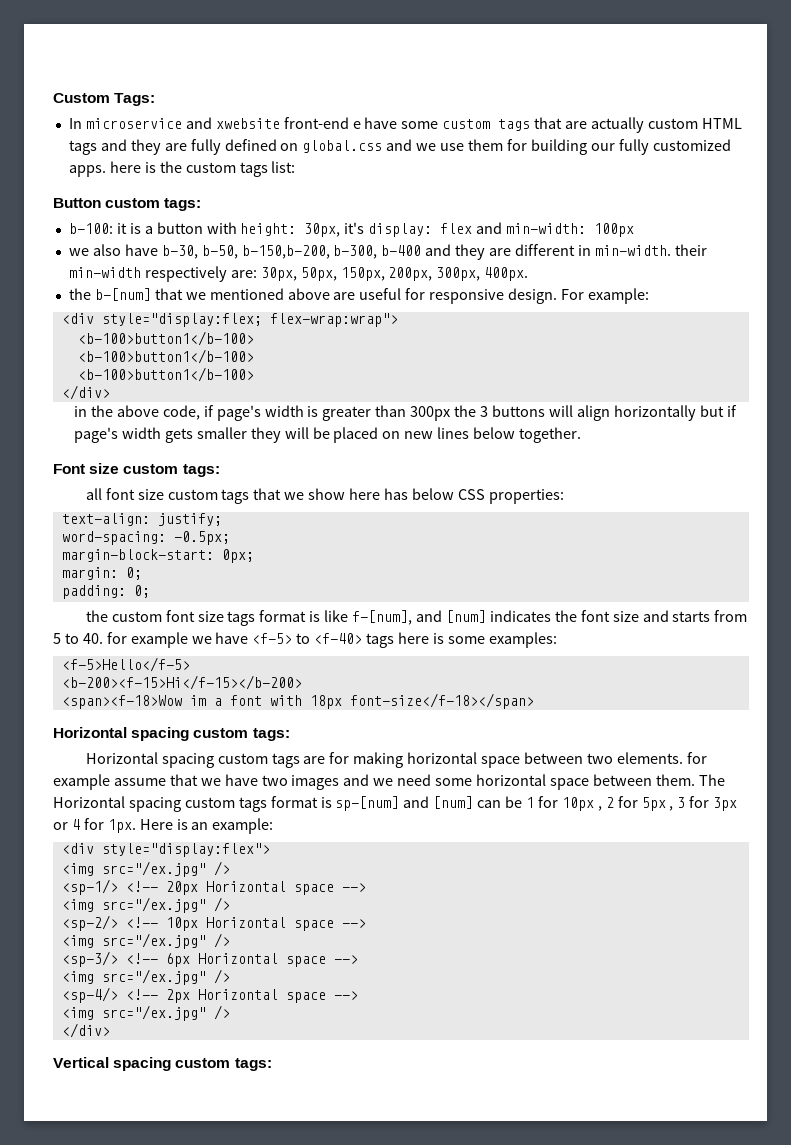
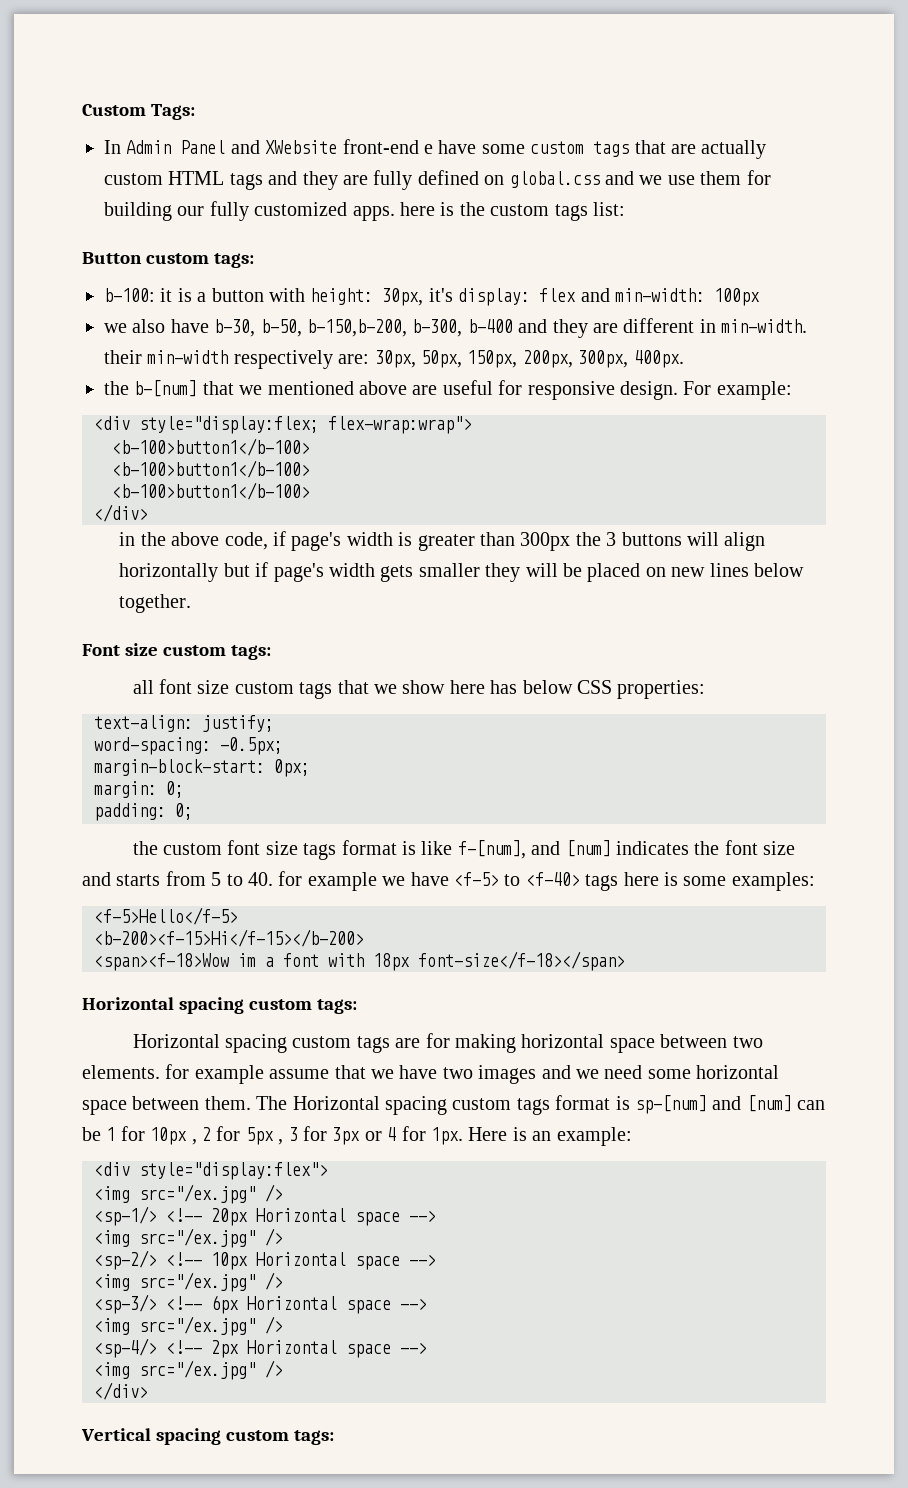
[85,117,280,129] microservice and xwebsite -> [126,140,338,154] Admin Panel and XWebsite

